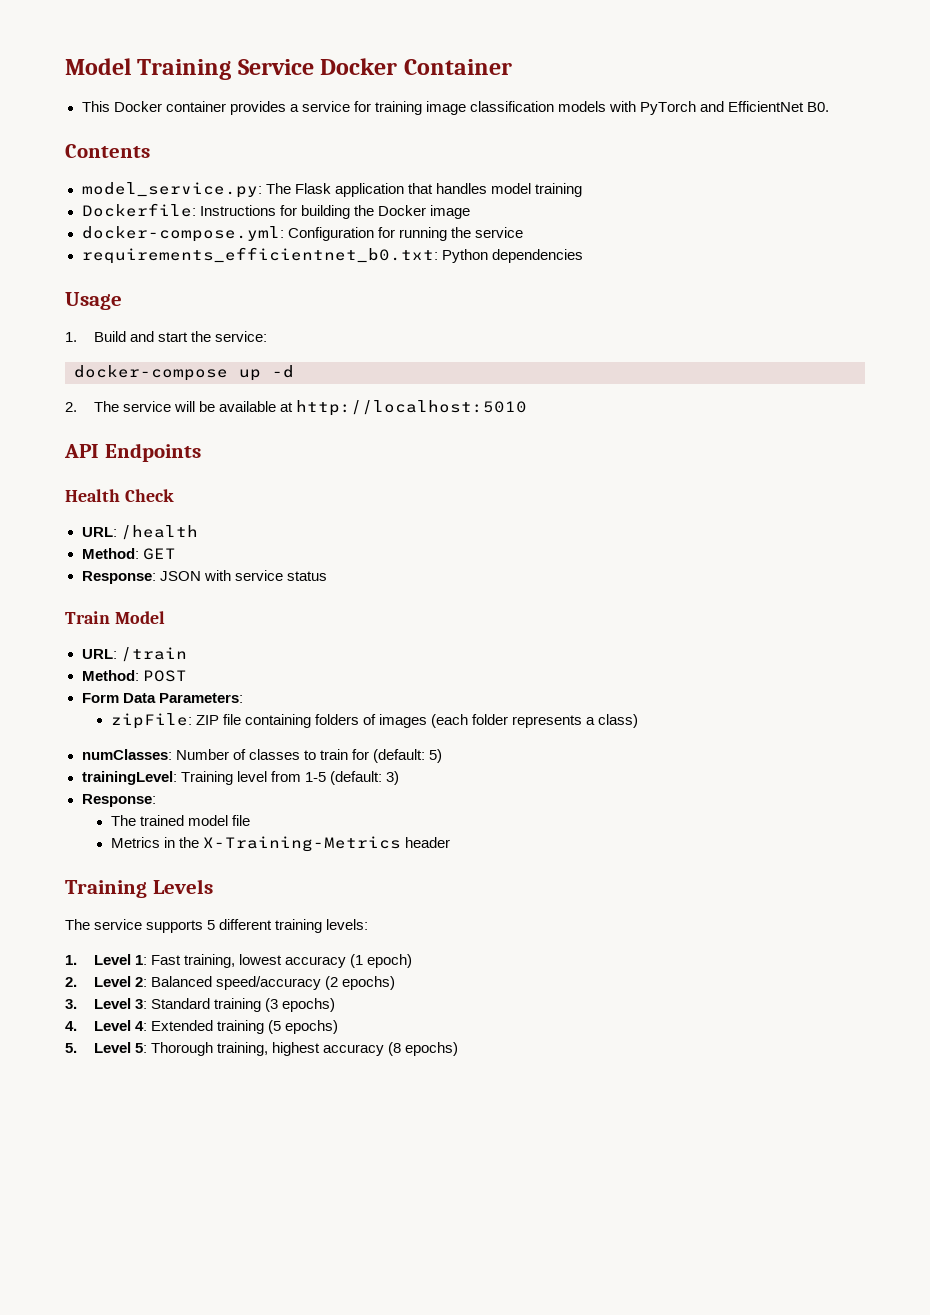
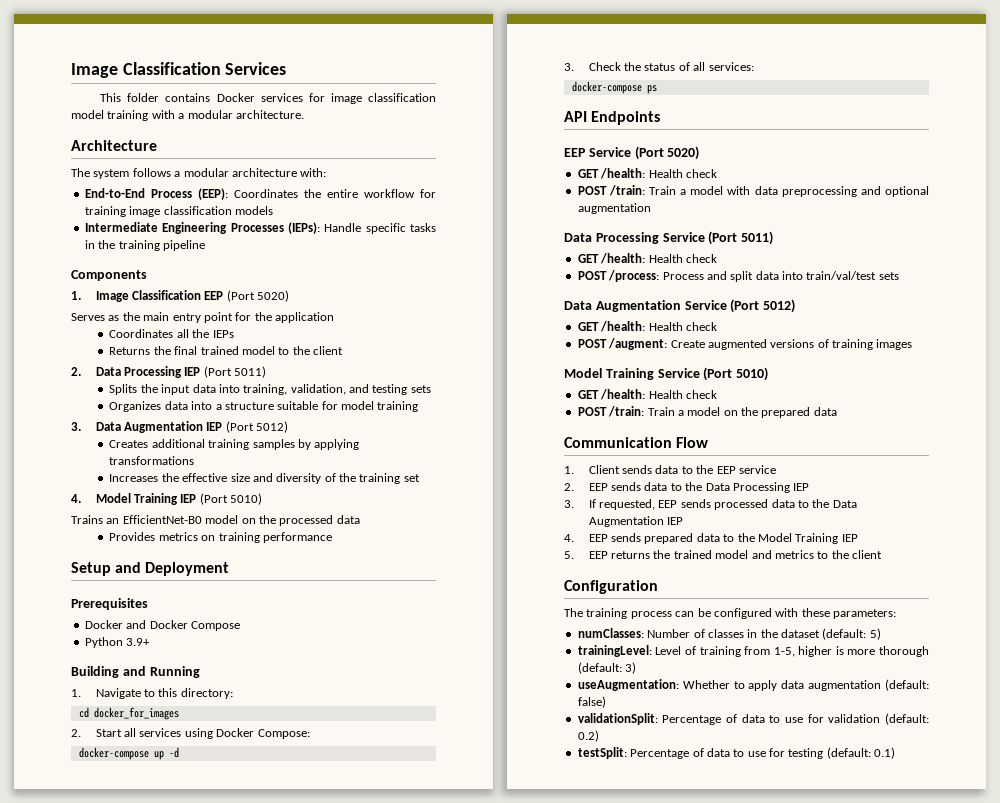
[65,58,512,80] [81,101,350,115] Model Training Service Docker Container // This Docker container provides a service -> [71,62,287,78] [100,93,437,104] [71,110,304,121] [71,140,157,151] [71,168,327,179] [84,188,415,200] Image Classification Services // This folder contains Docker services for image classification model training with a modular architecture. // Architecture // The system follows a modular architecture with: // End-to-End Process (EEP): Coordinates the entire workflow
[609,101,830,115] [65,144,150,158] [81,182,582,198] [81,203,470,219] [81,226,523,242] [81,247,583,264] [65,292,122,310] [65,331,268,342] [74,365,294,381] [65,400,528,416] [64,443,201,462] [65,489,174,502] [81,525,198,540] [81,548,176,560] [81,570,327,584] [65,611,165,624] [81,647,187,662] [81,670,187,682] [81,693,243,703] [110,713,639,729] with PyTorch and EfficientNet B0. // Contents // model_service.py: The Flask application that handles model training // Dockerfile: Instructions for building the Docker image // docker-compose.yml: Configuration for running the service // requirements_efficientnet_b0.txt: Python dependencies // Usage // 1. Build and start the service: // docker-compose up -d // 2. The service will be available at http://localhost:5010 // API Endpoints // Health Check // URL: /health // Method: GET // Response: JSON with service status // Train Model // URL: /train // Method: POST // Form Data Parameters: // zipFile: ZIP file containing folders of images (each folder represents a class) -> [84,222,436,234] [84,240,205,251] [71,270,147,281] [71,290,290,302] [71,312,334,323] [109,329,234,338] [109,346,344,355] [71,366,267,378] [109,384,431,395] [109,401,419,412] [71,421,289,433] [109,439,360,450] [109,456,195,465] [109,473,420,484] [71,493,263,505] [71,515,360,526] [109,532,332,543] [71,562,230,576] [71,598,148,610] [84,620,240,631] [84,637,151,648] [71,666,200,678] [71,688,233,699] [78,707,179,720] [71,728,310,739] [78,747,179,760] [564,62,754,71] [571,81,657,94] [564,111,661,125] [564,146,700,160] [577,168,717,179] [577,185,929,197] [577,203,651,214] [564,231,774,245] [577,253,717,264] [577,270,899,282] [564,299,796,313] [577,321,717,332] [577,338,913,350] [564,367,769,381] [577,389,717,400] [577,406,837,418] [564,437,709,448] [564,465,776,474] [564,482,810,493] [564,499,857,510] [588,516,684,527] [564,533,858,544] [564,550,883,559] [564,580,658,594] [564,608,896,619] // Intermediate Engineering Processes (IEPs): Handle specific tasks in the training pipeline // Components // 1. Image Classification EEP (Port 5020) // Serves as the main entry point for the application // Coordinates all the IEPs // Returns the final trained model to the client // 2. Data Processing IEP (Port 5011) // Splits the input data into training, validation, and testing sets // Organizes data into a structure suitable for model training // 3. Data Augmentation IEP (Port 5012) // Creates additional training samples by applying transformations // Increases the effective size and diversity of the training set // 4. Model Training IEP (Port 5010) // Trains an EfficientNet-B0 model on the processed data // Provides metrics on training performance // Setup and Deployment // Prerequisites // Docker and Docker Compose // Python 3.9+ // Building and Running // 1. Navigate to this directory: // cd docker_for_images // 2. Start all services using Docker Compose: // docker-compose up -d // 3. Check the status of all services: // docker-compose ps // API Endpoints // EEP Service (Port 5020) // GET /health: Health check // POST /train: Train a model with data preprocessing and optional augmentation // Data Processing Service (Port 5011) // GET /health: Health check // POST /process: Process and split data into train/val/test sets // Data Augmentation Service (Port 5012) // GET /health: Health check // POST /augment: Create augmented versions of training images // Model Training Service (Port 5010) // GET /health: Health check // POST /train: Train a model on the prepared data // Communication Flow // 1. Client sends data to the EEP service // 2. EEP sends data to the Data Processing IEP // 3. If requested, EEP sends processed data to the Data Augmentation IEP // 4. EEP sends prepared data to the Model Training IEP // 5. EEP returns the trained model and metrics to the client // Configuration // The training process can be configured with these parameters:
[303,749,369,760] to train for -> [747,629,820,638] in the dataset
[180,771,399,785] [81,794,156,807] [110,815,250,826] [110,836,450,852] [65,879,213,898] [65,919,369,933] [65,954,413,968] [65,976,396,990] [65,998,336,1012] [65,1020,339,1034] [65,1042,459,1056] Training level from 1-5 (default: 3) // Response: // The trained model file // Metrics in the X-Training-Metrics header // Training Levels // The service supports 5 different training levels: // 1. Level 1: Fast training, lowest accuracy (1 epoch) // 2. Level 2: Balanced speed/accuracy (2 epochs) // 3. Level 3: Standard training (3 epochs) // 4. Level 4: Extended training (5 epochs) // 5. Level 5: Thorough training, highest accuracy (8 epochs) -> [655,646,929,657] [577,662,637,674] [577,679,929,691] [577,696,606,708] [577,713,929,725] [577,730,599,742] [577,747,896,759] Level of training from 1-5, higher is more thorough (default: 3) // useAugmentation: Whether to apply data augmentation (default: false) // validationSplit: Percentage of data to use for validation (default: 0.2) // testSplit: Percentage of data to use for testing (default: 0.1)

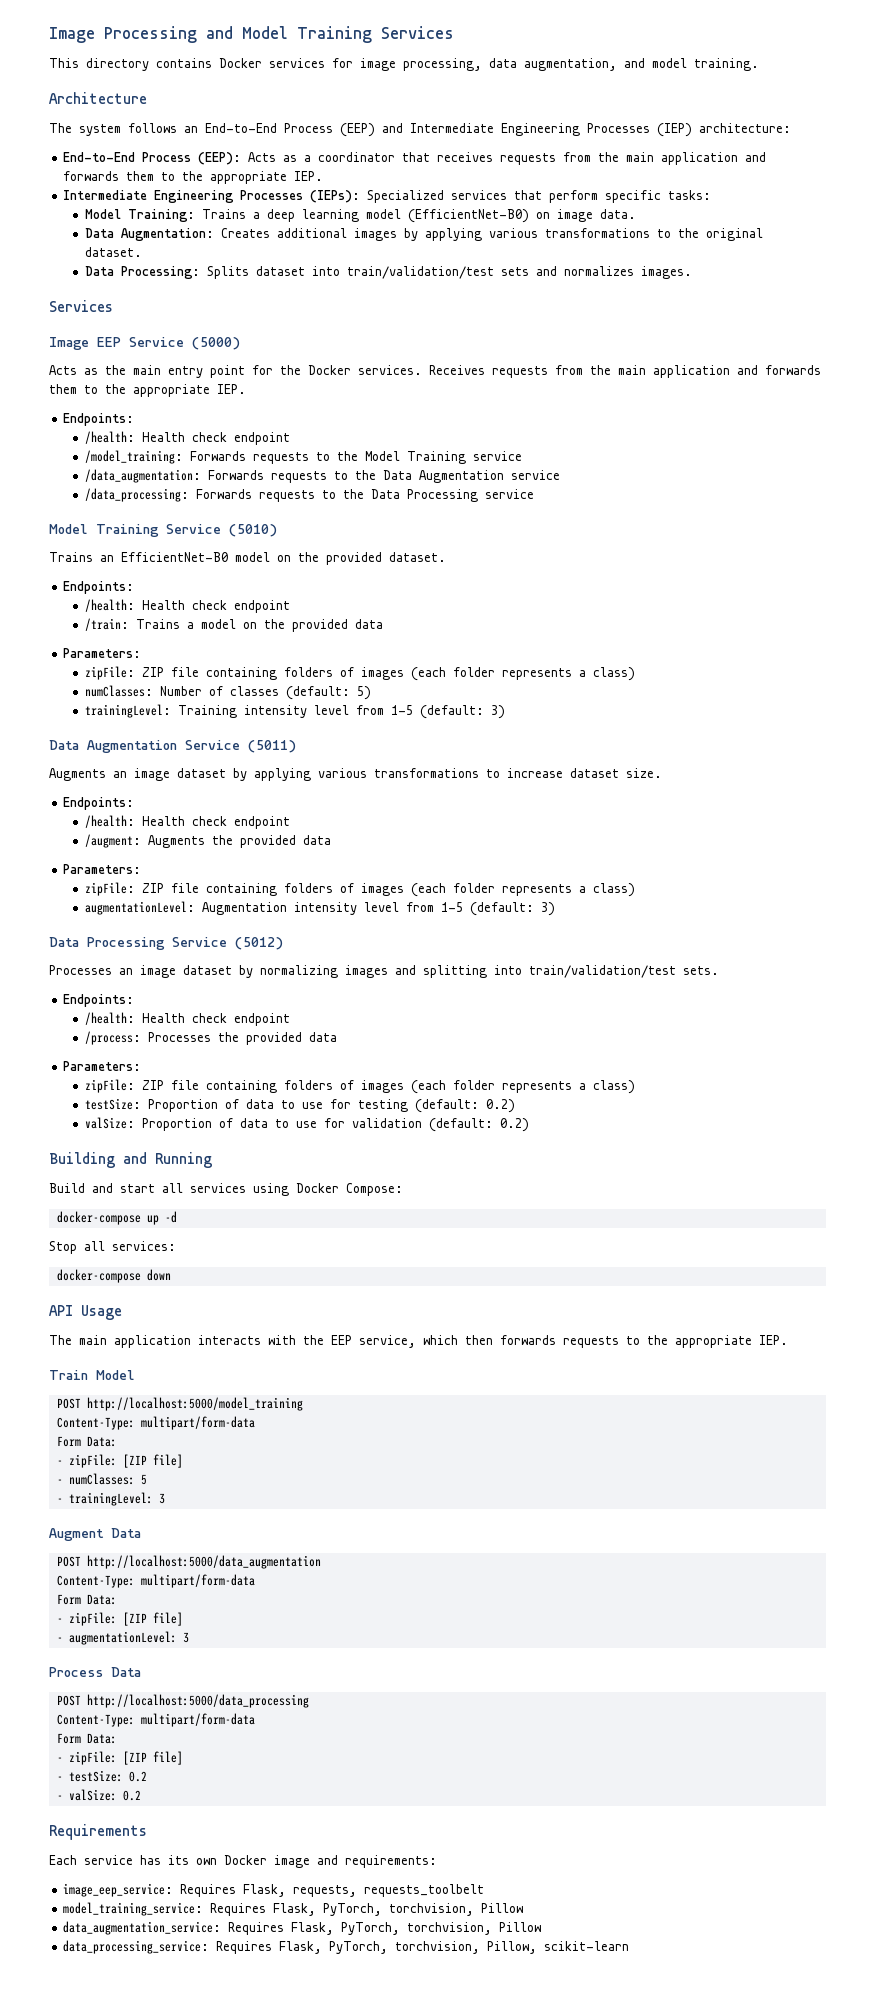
[71,62,221,78] Image Classification -> [49,26,372,43] Image Processing and Model Training
[127,93,160,102] folder -> [86,58,149,71] directory
[368,93,437,102] [71,110,304,121] [71,140,157,151] [71,168,327,179] [84,188,436,200] [84,206,273,217] [84,222,436,234] [84,240,205,251] [71,270,147,281] [71,290,290,302] [71,313,105,321] classification model training with a modular architecture. // Architecture // The system follows a modular architecture with: // End-to-End Process (EEP): Coordinates the entire workflow for training image classification models // Intermediate Engineering Processes (IEPs): Handle specific tasks in the training pipeline // Components // 1. Image Classification EEP (Port 5020) // Serves -> [403,58,759,71] [49,92,147,104] [49,123,791,137] [63,152,767,165] [63,171,324,184] [63,190,712,203] [84,209,636,223] [84,228,763,241] [84,247,142,257] [84,266,692,279] [49,300,113,312] [49,337,240,350] [49,365,77,375] processing, data augmentation, and model training. // Architecture // The system follows an End-to-End Process (EEP) and Intermediate Engineering Processes (IEP) architecture: // End-to-End Process (EEP): Acts as a coordinator that receives requests from the main application and forwards them to the appropriate IEP. // Intermediate Engineering Processes (IEPs): Specialized services that perform specific tasks: // Model Training: Trains a deep learning model (EfficientNet-B0) on image data. // Data Augmentation: Creates additional images by applying various transformations to the original dataset. // Data Processing: Splits dataset into train/validation/test sets and normalizes images. // Services // Image EEP Service (5000) // Acts
[275,312,334,323] [109,329,234,338] [109,346,344,355] [71,366,267,378] [109,384,431,395] [109,401,419,412] [71,421,289,433] [109,439,360,450] [109,456,195,465] [109,473,420,484] [71,493,263,505] application // Coordinates all the IEPs // Returns the final trained model to the client // 2. Data Processing IEP (Port 5011) // Splits the input data into training, validation, and testing sets // Organizes data into a structure suitable for model training // 3. Data Augmentation IEP (Port 5012) // Creates additional training samples by applying transformations // Increases the effective size and diversity of the training set // 4. Model Training IEP (Port 5010) -> [308,365,821,378] [49,384,246,397] [63,413,135,426] [84,431,290,445] [84,450,522,464] [84,469,560,483] [84,488,534,502] [49,524,277,537] Docker services. Receives requests from the main application and forwards them to the appropriate IEP. // Endpoints: // /health: Health check endpoint // /model_training: Forwards requests to the Model Training service // /data_augmentation: Forwards requests to the Data Augmentation service // /data_processing: Forwards requests to the Data Processing service // Model Training Service (5010)
[279,515,360,526] [109,532,332,543] [71,562,230,576] [71,598,148,610] [84,620,240,631] [84,637,151,648] [71,666,200,678] [71,688,233,699] [78,707,179,720] [71,729,122,737] processed data // Provides metrics on training performance // Setup and Deployment // Prerequisites // Docker and Docker Compose // Python 3.9+ // Building and Running // 1. Navigate to this directory: // cd docker_for_images // 2. Start -> [326,552,446,565] [63,581,135,594] [84,599,290,613] [84,618,383,632] [63,648,142,658] [84,666,635,681] [84,685,371,700] [84,704,505,719] [49,740,296,753] [49,768,662,781] [63,797,135,810] [84,815,290,829] [84,834,331,848] [63,864,142,874] [84,882,635,897] [84,901,555,916] [49,937,283,950] [49,965,719,978] [63,994,135,1007] [84,1012,290,1026] [84,1031,337,1045] [63,1061,142,1071] [84,1079,635,1094] [84,1098,515,1113] [84,1117,529,1132] [49,1152,212,1168] [49,1183,155,1193] provided dataset. // Endpoints: // /health: Health check endpoint // /train: Trains a model on the provided data // Parameters: // zipFile: ZIP file containing folders of images (each folder represents a class) // numClasses: Number of classes (default: 5) // trainingLevel: Training intensity level from 1-5 (default: 3) // Data Augmentation Service (5011) // Augments an image dataset by applying various transformations to increase dataset size. // Endpoints: // /health: Health check endpoint // /augment: Augments the provided data // Parameters: // zipFile: ZIP file containing folders of images (each folder represents a class) // augmentationLevel: Augmentation intensity level from 1-5 (default: 3) // Data Processing Service (5012) // Processes an image dataset by normalizing images and splitting into train/validation/test sets. // Endpoints: // /health: Health check endpoint // /process: Processes the provided data // Parameters: // zipFile: ZIP file containing folders of images (each folder represents a class) // testSize: Proportion of data to use for testing (default: 0.2) // valSize: Proportion of data to use for validation (default: 0.2) // Building and Running // Build and start
[564,62,690,71] 3. Check the status of -> [49,1241,77,1254] Stop
[646,85,657,94] ps -> [146,1269,171,1281] down
[591,111,661,125] [564,146,700,160] [577,168,717,179] [577,185,929,197] [577,203,651,214] [564,231,774,245] [577,253,717,264] [577,270,899,282] [564,299,796,313] [577,321,717,332] [577,338,913,350] [564,367,769,381] [577,389,717,400] [577,406,837,418] [564,437,709,448] [564,465,776,474] [564,482,810,493] [564,499,857,510] [588,516,684,527] [564,533,858,544] [564,550,883,559] [564,580,658,594] [564,608,896,619] [577,628,881,640] [577,645,929,657] [577,662,637,674] [577,679,929,691] [577,696,606,708] [577,713,929,725] [577,730,599,742] [577,747,896,759] Endpoints // EEP Service (Port 5020) // GET /health: Health check // POST /train: Train a model with data preprocessing and optional augmentation // Data Processing Service (Port 5011) // GET /health: Health check // POST /process: Process and split data into train/val/test sets // Data Augmentation Service (Port 5012) // GET /health: Health check // POST /augment: Create augmented versions of training images // Model Training Service (Port 5010) // GET /health: Health check // POST /train: Train a model on the prepared data // Communication Flow // 1. Client sends data to the EEP service // 2. EEP sends data to the Data Processing IEP // 3. If requested, EEP sends processed data to the Data Augmentation IEP // 4. EEP sends prepared data to the Model Training IEP // 5. EEP returns the trained model and metrics to the client // Configuration // The training process can be configured with these parameters: // numClasses: Number of classes in the dataset (default: 5) // trainingLevel: Level of training from 1-5, higher is more thorough (default: 3) // useAugmentation: Whether to apply data augmentation (default: false) // validationSplit: Percentage of data to use for validation (default: 0.2) // testSplit: Percentage of data to use for testing (default: 0.1) -> [81,1305,122,1320] [49,1335,788,1348] [49,1370,135,1380] [56,1397,303,1411] [56,1416,255,1430] [56,1436,117,1447] [56,1454,183,1468] [56,1473,147,1485] [56,1492,165,1506] [49,1528,141,1541] [56,1555,321,1569] [56,1574,255,1588] [56,1594,117,1605] [56,1612,183,1626] [56,1631,189,1645] [49,1667,141,1677] [56,1694,309,1708] [56,1713,255,1727] [56,1733,117,1744] [56,1751,183,1765] [56,1770,147,1782] [56,1789,141,1801] [49,1824,147,1840] [49,1855,437,1868] [63,1883,485,1897] [63,1902,524,1916] [63,1921,542,1935] [63,1940,630,1954] Usage // The main application interacts with the EEP service, which then forwards requests to the appropriate IEP. // Train Model // POST http://localhost:5000/model_training // Content-Type: multipart/form-data // Form Data: // - zipFile: [ZIP file] // - numClasses: 5 // - trainingLevel: 3 // Augment Data // POST http://localhost:5000/data_augmentation // Content-Type: multipart/form-data // Form Data: // - zipFile: [ZIP file] // - augmentationLevel: 3 // Process Data // POST http://localhost:5000/data_processing // Content-Type: multipart/form-data // Form Data: // - zipFile: [ZIP file] // - testSize: 0.2 // - valSize: 0.2 // Requirements // Each service has its own Docker image and requirements: // image_eep_service: Requires Flask, requests, requests_toolbelt // model_training_service: Requires Flask, PyTorch, torchvision, Pillow // data_augmentation_service: Requires Flask, PyTorch, torchvision, Pillow // data_processing_service: Requires Flask, PyTorch, torchvision, Pillow, scikit-learn

